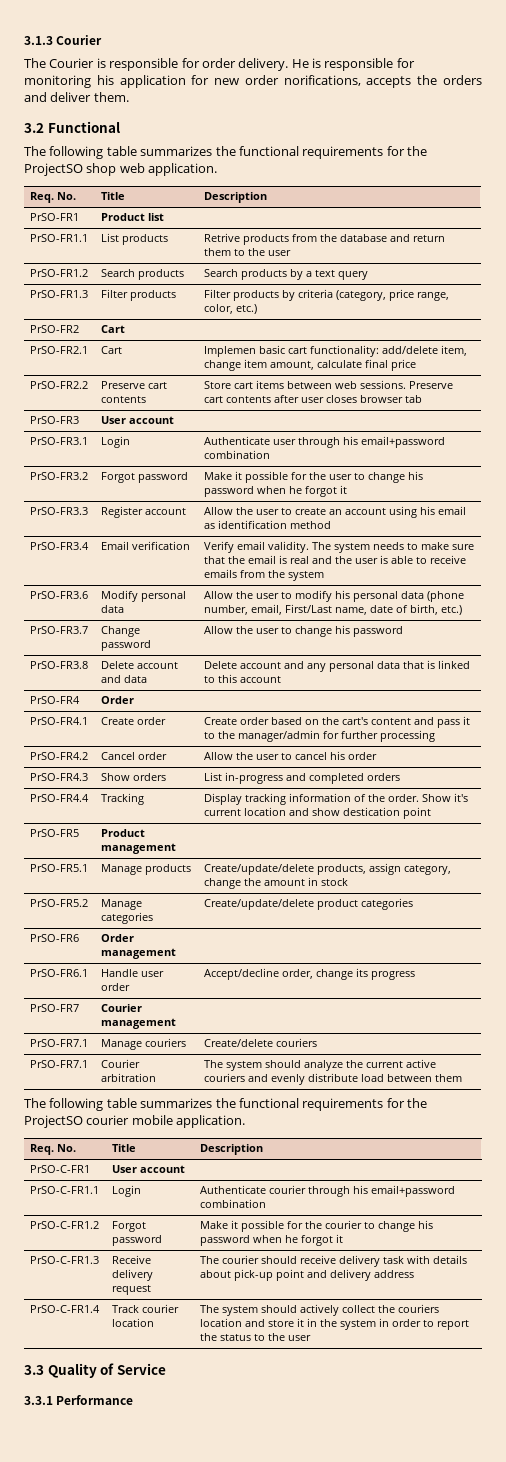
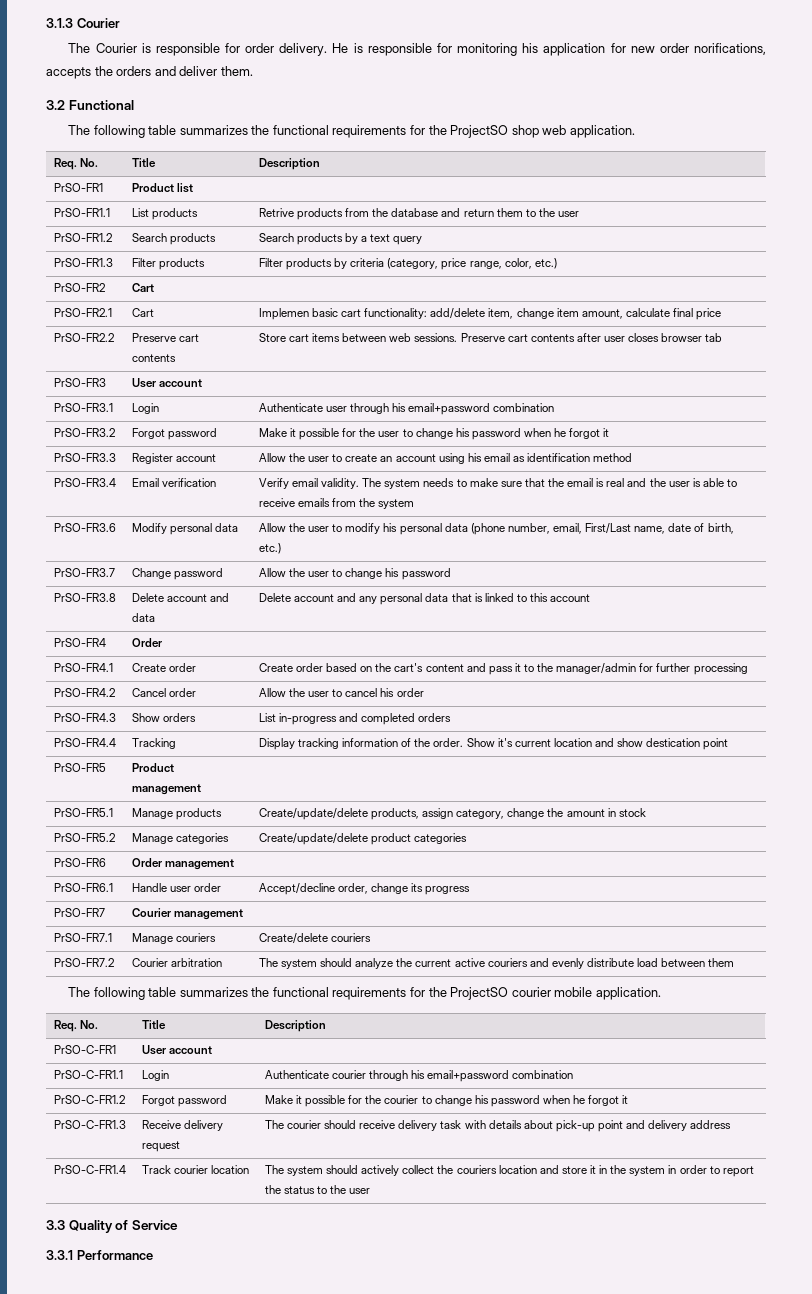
[30,1060,89,1068] PrSO-FR7.1 -> [53,958,114,967] PrSO-FR7.2

